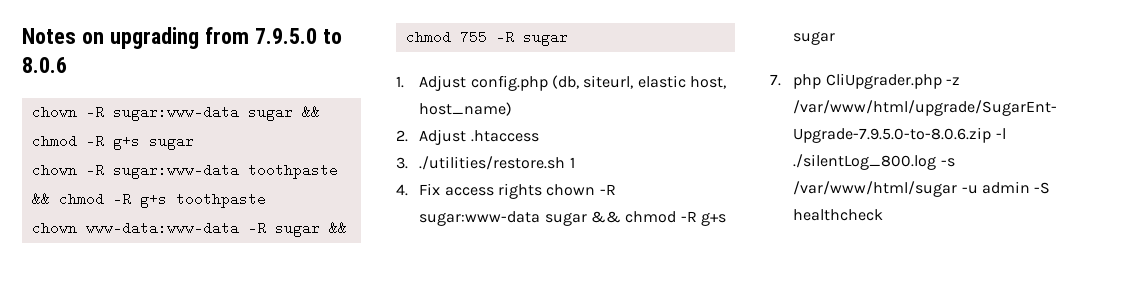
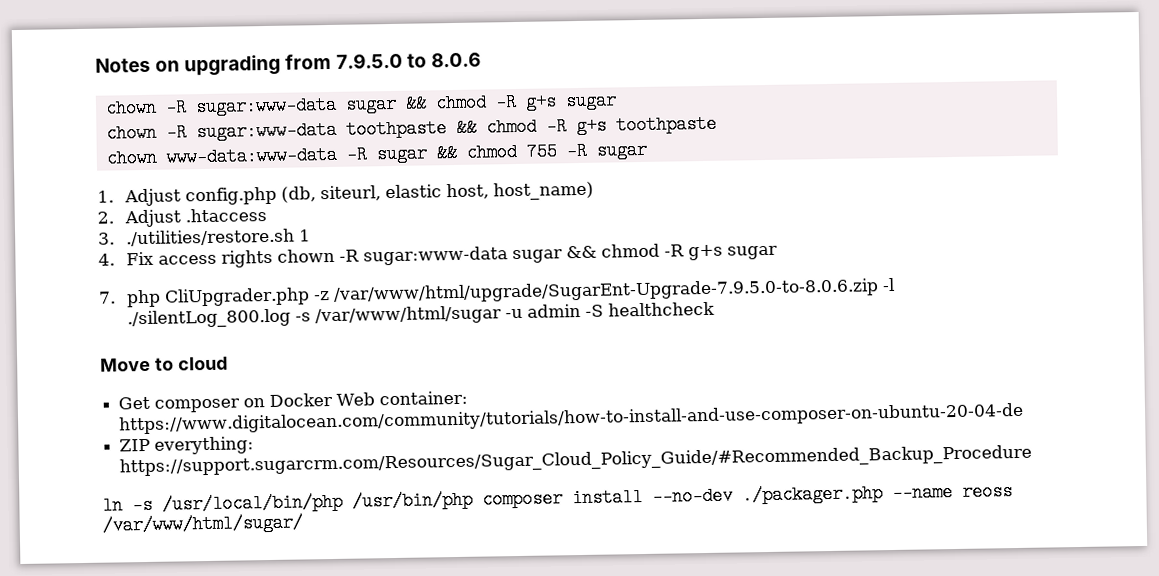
(884, 215) none -> [100,356,228,372] [118,390,469,413] [119,402,1025,435] [119,436,255,455] [119,444,1033,477] [102,482,1013,515] [102,513,303,535] // Move to cloud // Get composer on Docker Web container: https://www.digitalocean.com/community/tutorials/how-to-install-and-use-composer-on-ubuntu-20-04-de // ZIP everything: https://support.sugarcrm.com/Resources/Sugar_Cloud_Policy_Guide/#Recommended_Backup_Procedure // ln -s /usr/local/bin/php /usr/bin/php composer install --no-dev ./packager.php --name reoss /var/www/html/sugar/

